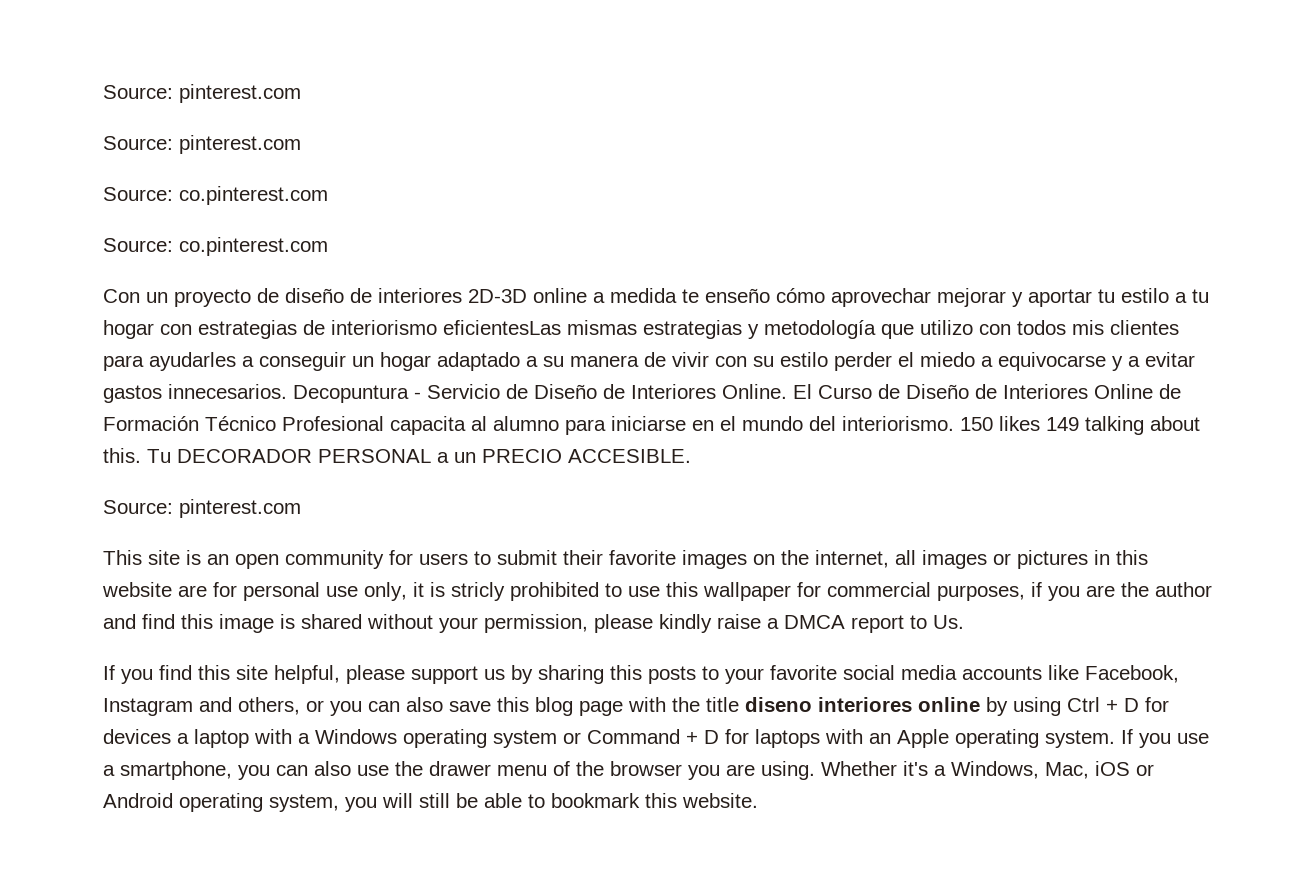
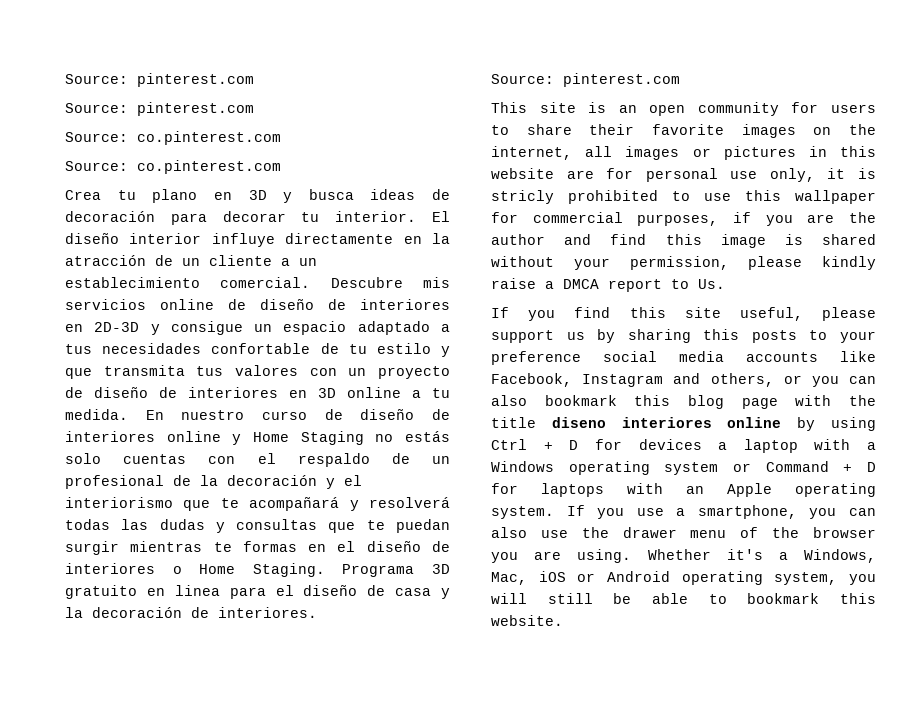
[103,289,140,303] Con -> [65,189,450,203] [65,211,451,225] [65,233,450,247] [65,255,317,266] [65,277,450,288] [65,299,450,310] [65,321,450,335] [65,343,451,357] [65,365,337,379] Crea tu plano en 3D y busca ideas de decoración para decorar tu interior. El diseño interior influye directamente en la atracción de un cliente a un establecimiento comercial. Descubre mis servicios online de diseño de interiores en 2D-3D y consigue un espacio adaptado a tus necesidades confortable de tu estilo y que transmita tus valores con
[468,288,1209,307] [103,320,1179,339] [103,352,1195,371] [103,384,1181,403] [103,416,1200,435] [103,448,691,463] 2D-3D online a medida te enseño cómo aprovechar mejorar y aportar tu estilo a tu hogar con estrategias de interiorismo eficientesLas mismas estrategias y metodología que utilizo con todos mis clientes para ayudarles a conseguir un hogar adaptado a su manera de vivir con su estilo perder el miedo a equivocarse y a evitar gastos innecesarios. Decopuntura - Servicio de Diseño de Interiores Online. El Curso de Diseño de Interiores Online de Formación Técnico Profesional capacita al alumno para iniciarse en el mundo del interiorismo. 150 likes 149 talking about this. Tu DECORADOR PERSONAL a un PRECIO ACCESIBLE. -> [289,387,450,398] [65,409,450,420] [65,431,450,445] [65,453,450,467] [65,475,362,489] [65,497,450,511] [65,519,450,533] [65,541,450,555] [65,563,450,577] [65,585,450,599] [65,607,317,618] en 3D online a tu medida. En nuestro curso de diseño de interiores online y Home Staging no estás solo cuentas con el respaldo de un profesional de la decoración y el interiorismo que te acompañará y resolverá todas las dudas y consultas que te puedan surgir mientras te formas en el diseño de interiores o Home Staging. Programa 3D gratuito en linea para el diseño de casa y la decoración de interiores.
[497,550,557,565] submit -> [526,124,572,135] share
[274,665,340,684] helpful, -> [739,307,803,321] useful,
[770,665,837,680] favorite -> [491,351,581,365] preference
[449,701,491,712] save -> [544,395,617,406] bookmark

